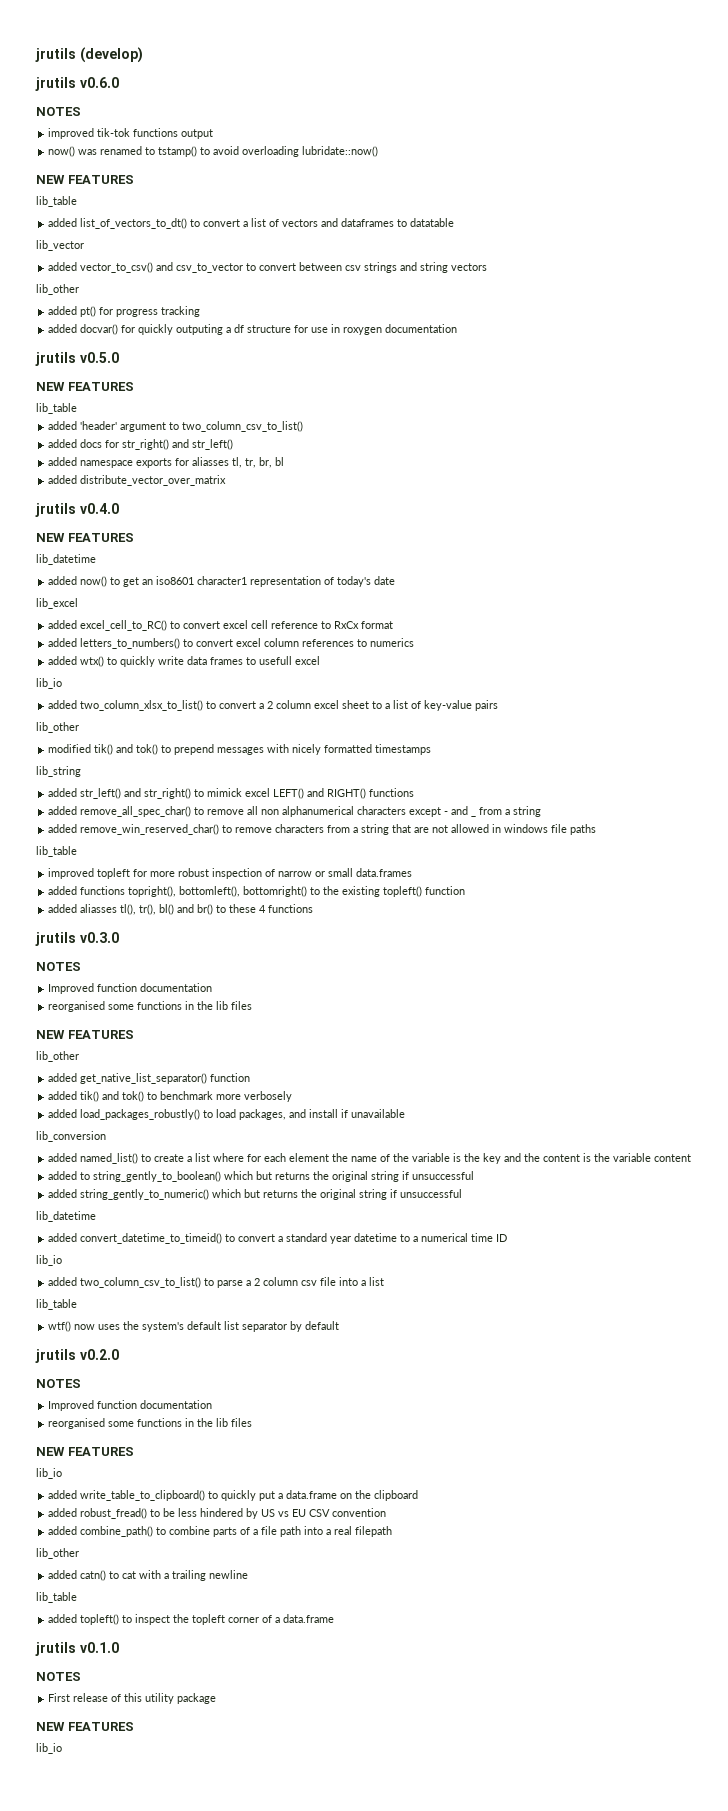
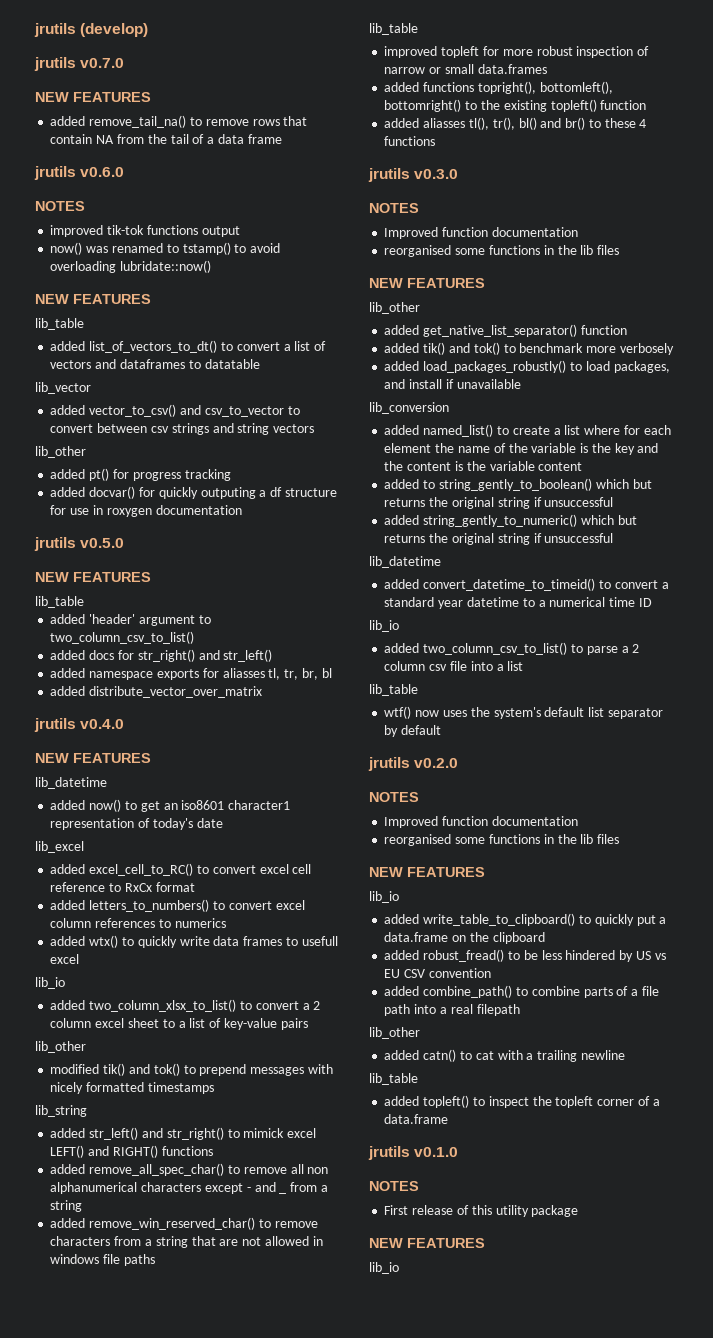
(143, 55) none -> [34,57,125,71] [35,92,151,102] [50,115,308,128] [50,134,282,144] // jrutils v0.7.0 // NEW FEATURES // added remove_tail_na() to remove rows that contain NA from the tail of a data frame

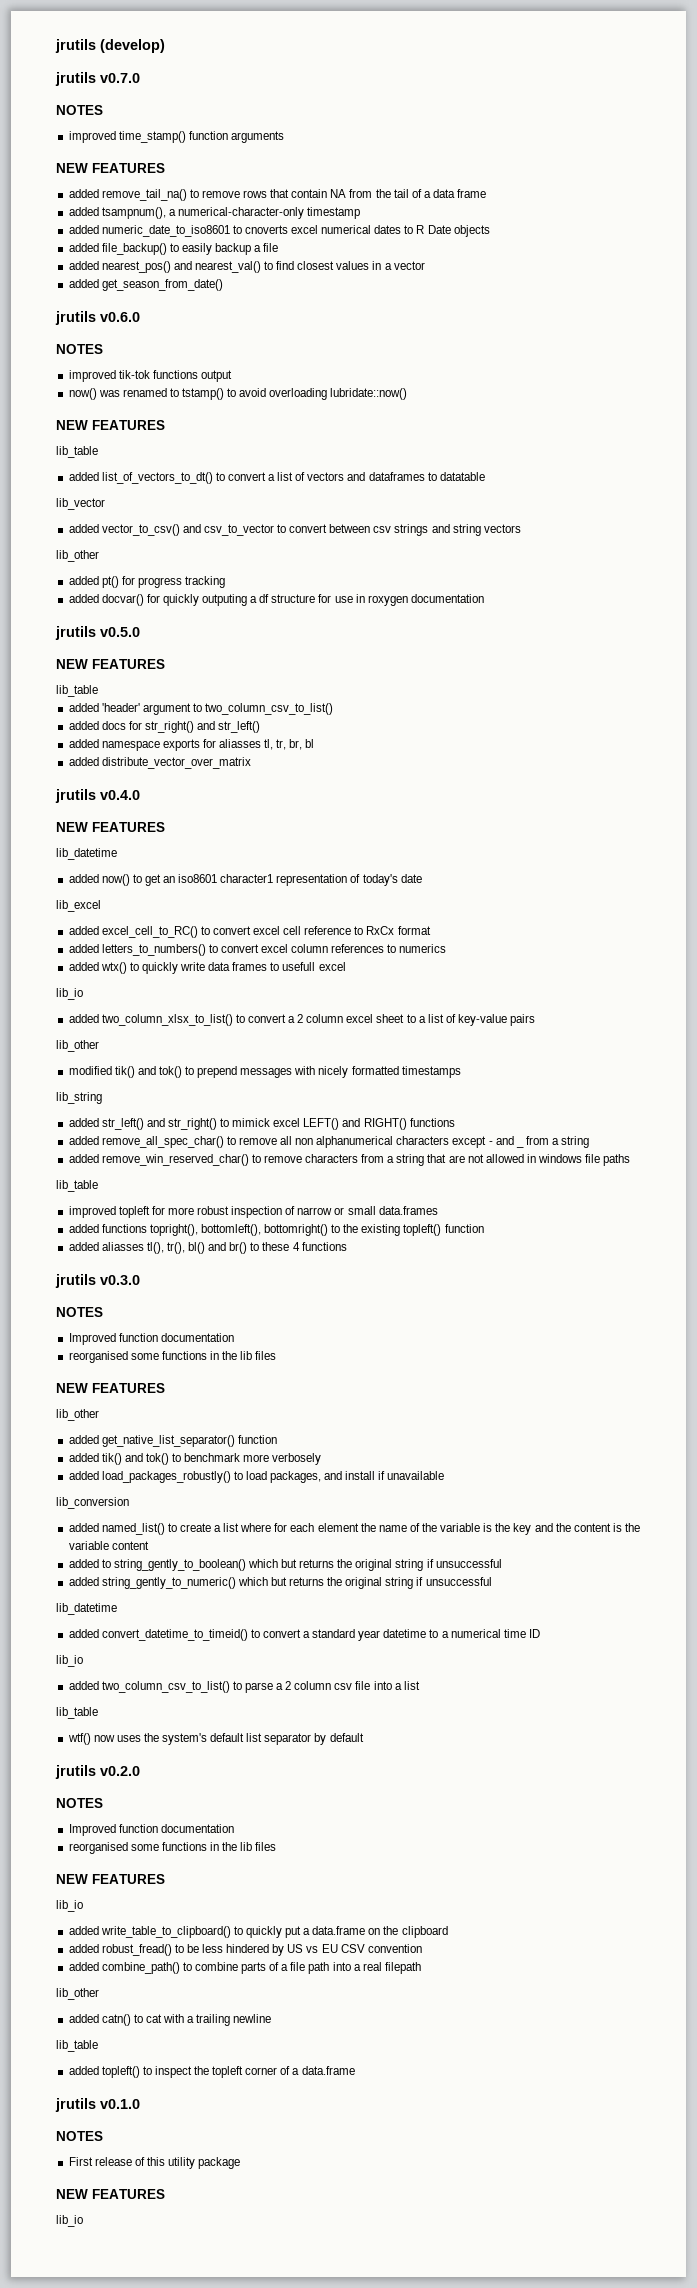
(125, 63) none -> [56,105,103,115] [68,131,284,143] // NOTES // improved time_stamp() function arguments
(282, 139) none -> [68,207,361,219] [68,225,490,237] [68,243,279,255] [68,261,425,273] [68,279,223,291] // added tsampnum(), a numerical-character-only timestamp // added numeric_date_to_iso8601 to cnoverts excel numerical dates to R Date objects // added file_backup() to easily backup a file // added nearest_pos() and nearest_val() to find closest values in a vector // added get_season_from_date()

